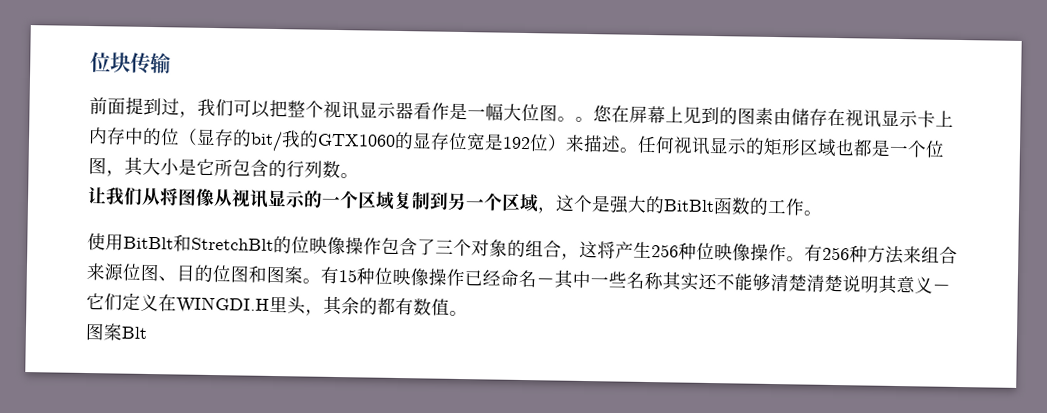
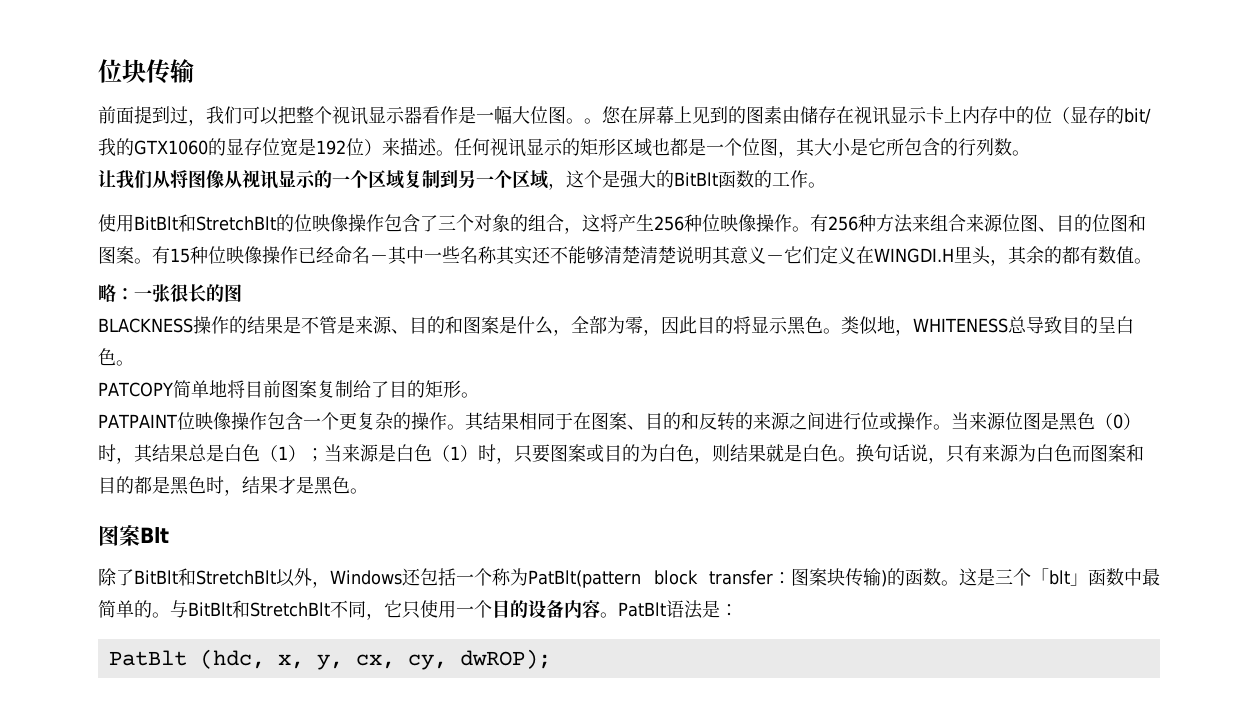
[85,322,148,341] 图案Blt -> [98,284,242,303] [98,316,1134,336] [98,348,134,366] [98,380,479,398] [98,412,1141,431] [98,444,1144,464] [98,476,368,496] [98,525,169,546] [98,568,1160,588] [98,600,738,620] [108,649,551,670] 略：一张很长的图 // BLACKNESS操作的结果是不管是来源、目的和图案是什么，全部为零，因此目的将显示黑色。类似地，WHITENESS总导致目的呈白色。 // PATCOPY简单地将目前图案复制给了目的矩形。 // PATPAINT位映像操作包含一个更复杂的操作。其结果相同于在图案、目的和反转的来源之间进行位或操作。当来源位图是黑色（0）时，其结果总是白色（1）；当来源是白色（1）时，只要图案或目的为白色，则结果就是白色。换句话说，只有来源为白色而图案和目的都是黑色时，结果才是黑色。 // 图案Blt // 除了BitBlt和StretchBlt以外，Windows还包括一个称为PatBlt(pattern block transfer：图案块传输)的函数。这是三个「blt」函数中最简单的。与BitBlt和StretchBlt不同，它只使用一个目的设备内容。PatBlt语法是： // PatBlt (hdc, x, y, cx, cy, dwROP);

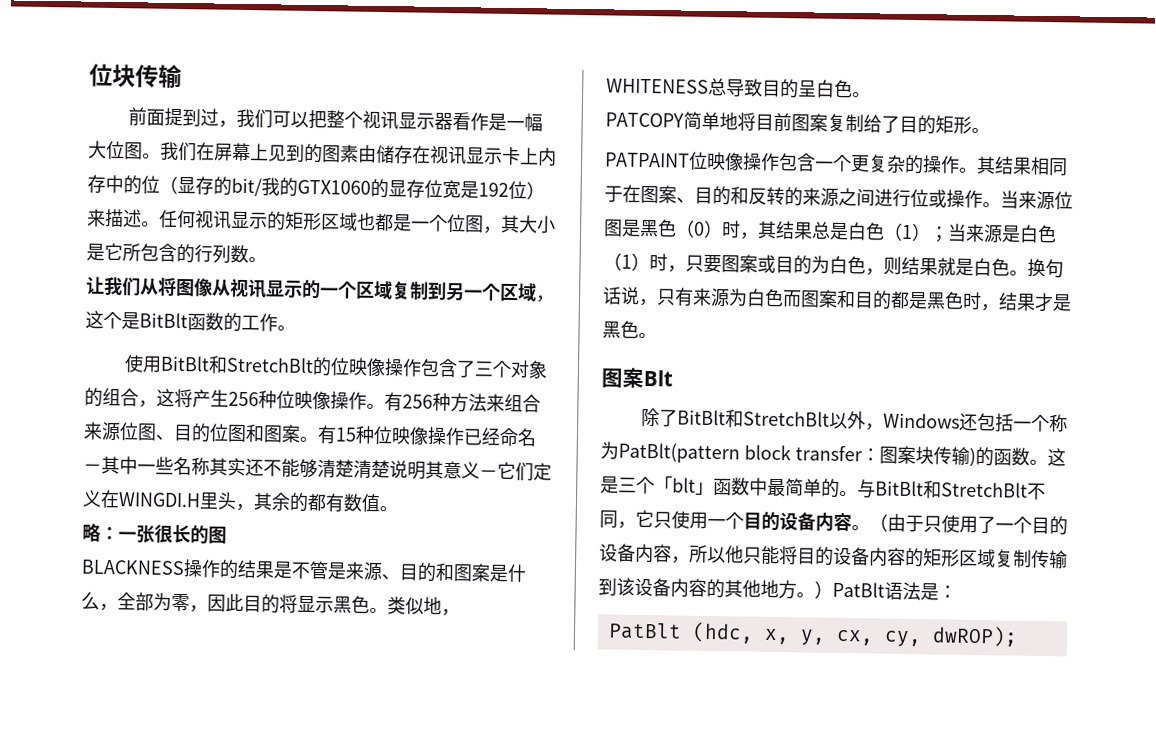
[584,106,621,124] 。您 -> [160,141,197,162] 我们
[620,170,674,189] 强大的 -> (140, 321) none
(618, 615) none -> [869,513,1068,536] [599,543,1068,570] [598,577,833,600] （由于只使用了一个目的设备内容，所以他只能将目的设备内容的矩形区域复制传输到该设备内容的其他地方。）

